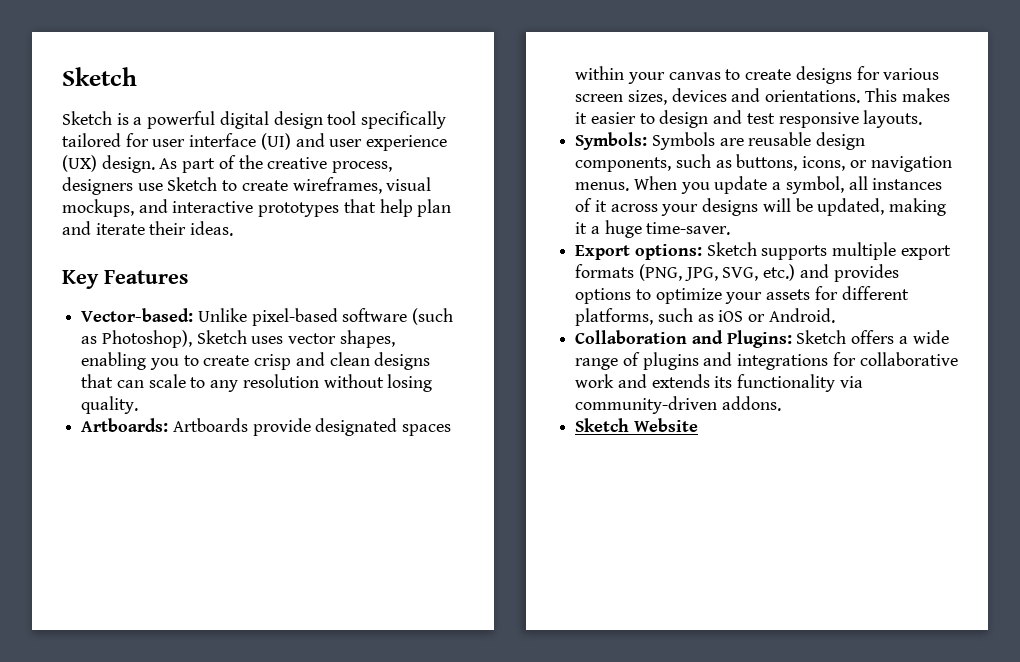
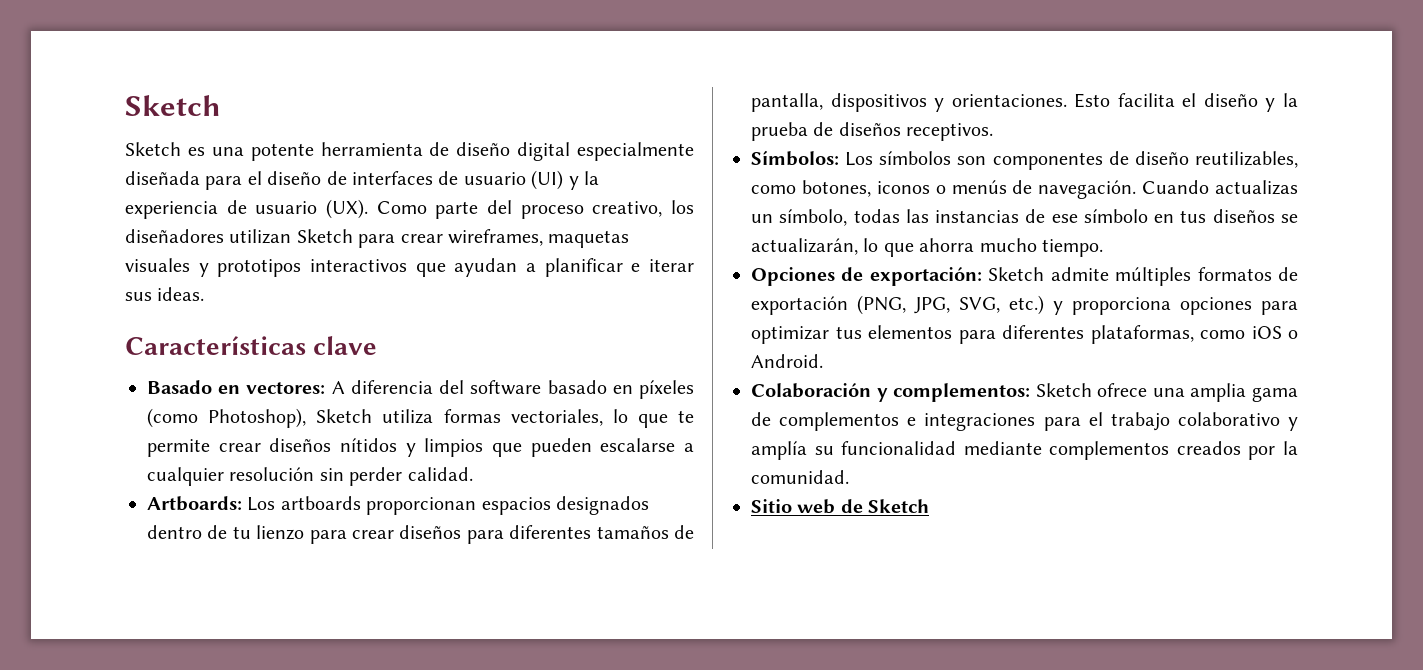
[116,111,447,129] [62,133,448,151] [62,155,393,173] [62,177,432,195] [62,199,452,217] [62,221,234,236] [62,270,188,289] [81,308,454,326] [81,330,395,348] [81,352,431,370] [81,374,433,392] [81,396,139,414] [81,418,452,436] [575,66,940,84] [575,88,950,105] [575,110,923,128] [575,132,866,150] [575,154,952,172] [575,176,943,194] [575,198,947,216] [575,220,731,238] [575,242,951,260] [575,264,899,282] [575,286,909,304] [575,308,835,326] [575,330,949,348] [575,352,958,370] [575,374,863,392] [575,396,781,414] [575,418,698,432] is a powerful digital design tool specifically tailored for user interface (UI) and user experience (UX) design. As part of the creative process, designers use Sketch to create wireframes, visual mockups, and interactive prototypes that help plan and iterate their ideas. // Key Features // Vector-based: Unlike pixel-based software (such as Photoshop), Sketch uses vector shapes, enabling you to create crisp and clean designs that can scale to any resolution without losing quality. // Artboards: Artboards provide designated spaces within your canvas to create designs for various screen sizes, devices and orientations. This makes it easier to design and test responsive layouts. // Symbols: Symbols are reusable design components, such as buttons, icons, or navigation menus. When you update a symbol, all instances of it across your designs will be updated, making it a huge time-saver. // Export options: Sketch supports multiple export formats (PNG, JPG, SVG, etc.) and provides options to optimize your assets for different platforms, such as iOS or Android. // Collaboration and Plugins: Sketch offers a wide range of plugins and integrations for collaborative work and extends its functionality via community-driven addons. // Sketch Website -> [187,142,694,161] [125,170,599,190] [125,199,694,219] [125,229,630,248] [125,258,695,277] [125,287,205,301] [125,336,378,355] [147,380,694,399] [147,408,694,428] [147,438,695,457] [147,467,473,486] [147,496,649,515] [147,525,694,544] [751,93,1298,112] [751,122,994,141] [751,151,1298,170] [751,180,1298,199] [751,209,1298,226] [751,238,1103,257] [751,267,1298,286] [751,295,1298,315] [751,325,1298,344] [751,354,823,368] [751,383,1298,402] [751,412,1298,431] [751,441,1298,460] [751,470,849,484] [751,499,930,514] es una potente herramienta de diseño digital especialmente diseñada para el diseño de interfaces de usuario (UI) y la experiencia de usuario (UX). Como parte del proceso creativo, los diseñadores utilizan Sketch para crear wireframes, maquetas visuales y prototipos interactivos que ayudan a planificar e iterar sus ideas. // Características clave // Basado en vectores: A diferencia del software basado en píxeles (como Photoshop), Sketch utiliza formas vectoriales, lo que te permite crear diseños nítidos y limpios que pueden escalarse a cualquier resolución sin perder calidad. // Artboards: Los artboards proporcionan espacios designados dentro de tu lienzo para crear diseños para diferentes tamaños de pantalla, dispositivos y orientaciones. Esto facilita el diseño y la prueba de diseños receptivos. // Símbolos: Los símbolos son componentes de diseño reutilizables, como botones, iconos o menús de navegación. Cuando actualizas un símbolo, todas las instancias de ese símbolo en tus diseños se actualizarán, lo que ahorra mucho tiempo. // Opciones de exportación: Sketch admite múltiples formatos de exportación (PNG, JPG, SVG, etc.) y proporciona opciones para optimizar tus elementos para diferentes plataformas, como iOS o Android. // Colaboración y complementos: Sketch ofrece una amplia gama de complementos e integraciones para el trabajo colaborativo y amplía su funcionalidad mediante complementos creados por la comunidad. // Sitio web de Sketch

